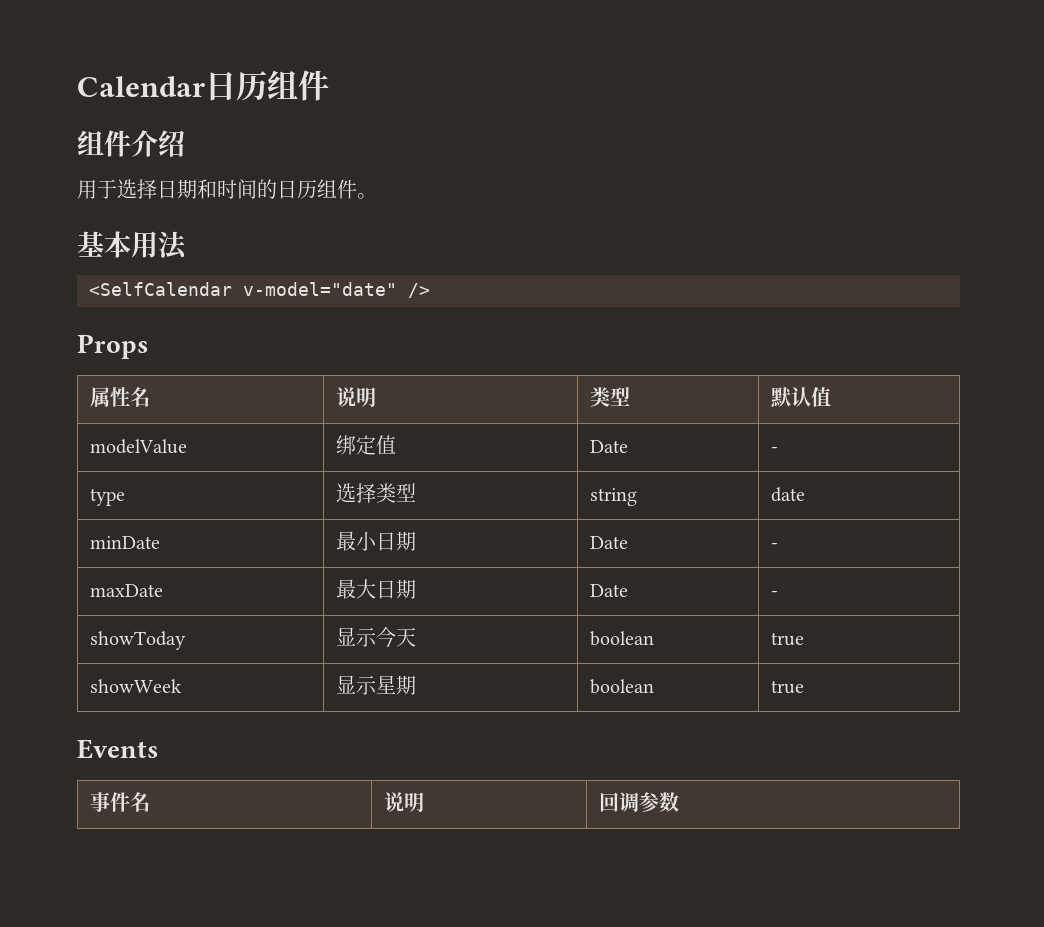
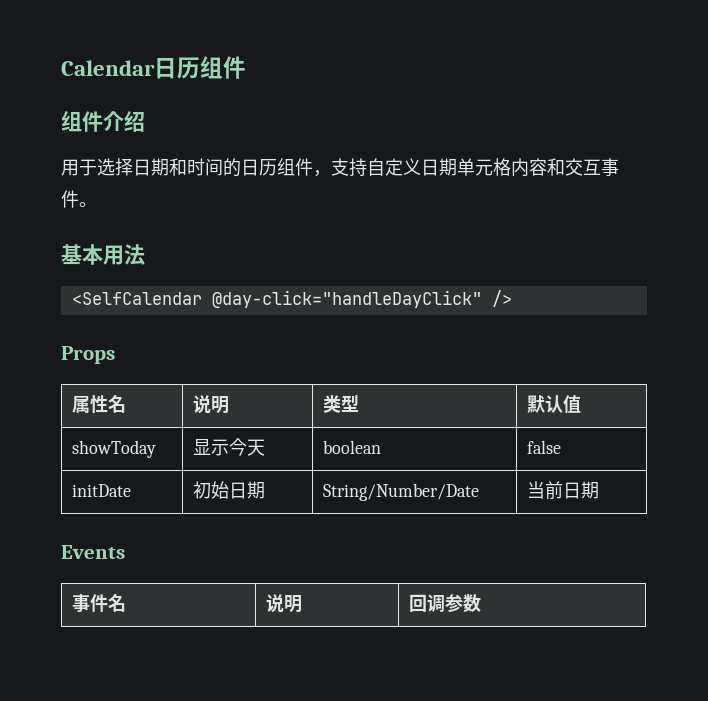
(357, 189) none -> [313,158,619,177] [61,190,79,208] ，支持自定义日期单元格内容和交互事件
[243,282,397,296] v-model="date" -> [211,290,482,308] @day-click="handleDayClick"
[90,439,188,454] [336,435,397,455] [590,440,629,453] [771,447,779,453] [90,488,126,506] [336,483,417,503] [590,488,638,506] [771,487,806,502] [90,536,161,549] [336,531,417,551] [590,536,629,549] [771,543,779,549] [90,584,164,597] [336,579,417,599] [590,584,629,597] [771,591,779,597] [90,631,187,650] [336,627,417,648] [590,631,655,646] [771,632,805,646] [90,679,183,693] [336,675,417,695] [590,679,655,694] [771,680,805,694] modelValue | 绑定值 | Date | - // type | 选择类型 | string | date // minDate | 最小日期 | Date | - // maxDate | 最大日期 | Date | - // showToday | 显示今天 | boolean | true // showWeek | 显示星期 | boolean | true -> [72,440,157,458] [193,438,266,456] [323,440,382,454] [527,440,562,454] [72,484,132,497] [193,481,266,499] [323,483,480,501] [527,481,600,499] showToday | 显示今天 | boolean | false // initDate | 初始日期 | String/Number/Date | 当前日期

